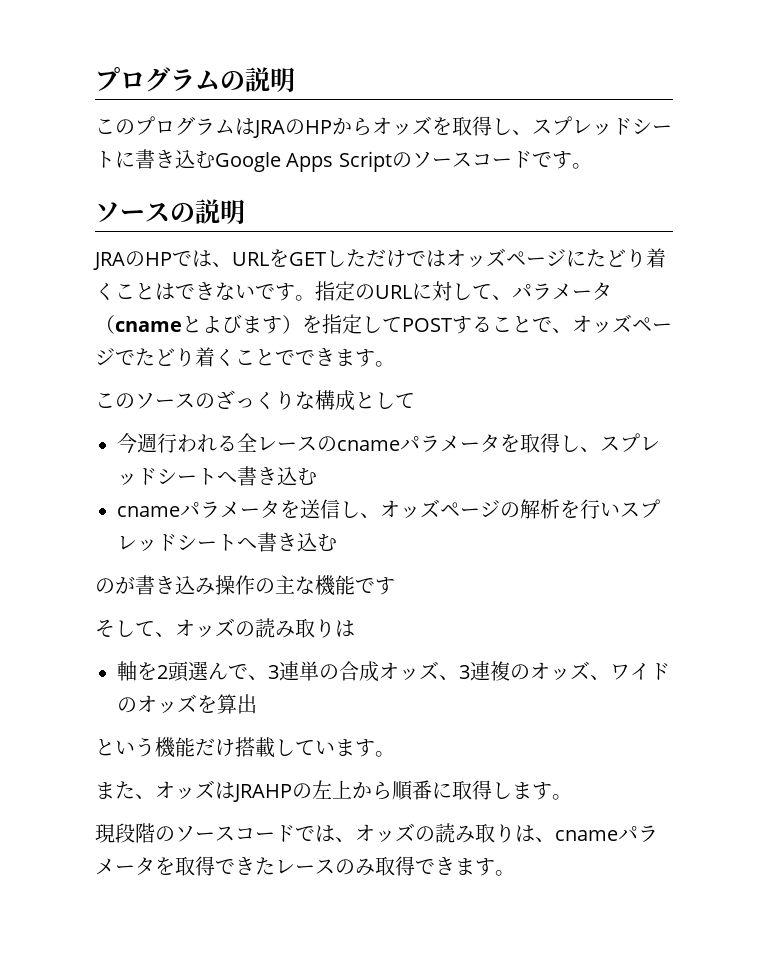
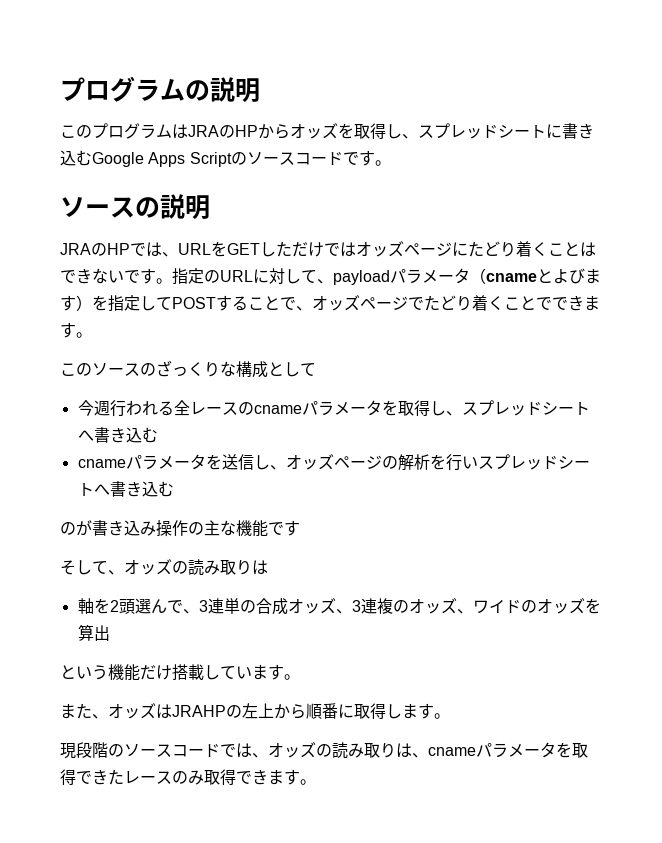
(512, 297) none -> [333,270,390,285] payload

